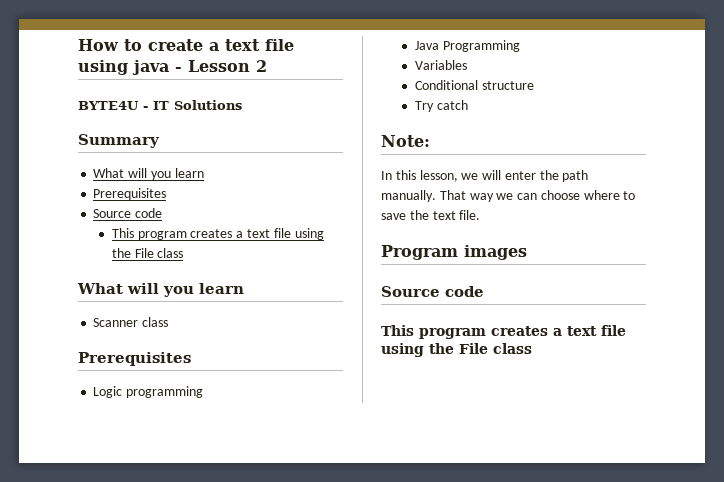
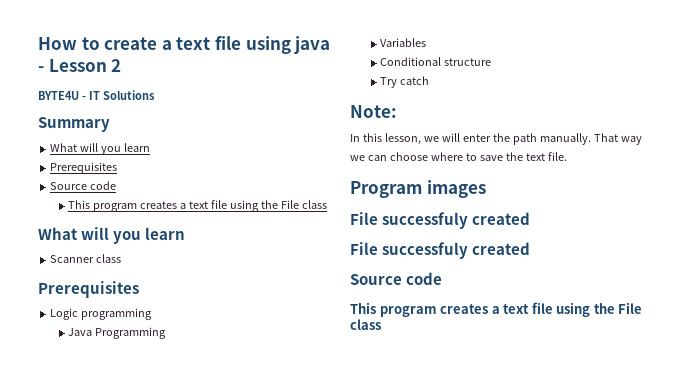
(527, 252) none -> [350,212,531,229] [350,242,531,259] // File successfuly created // File successfuly created

